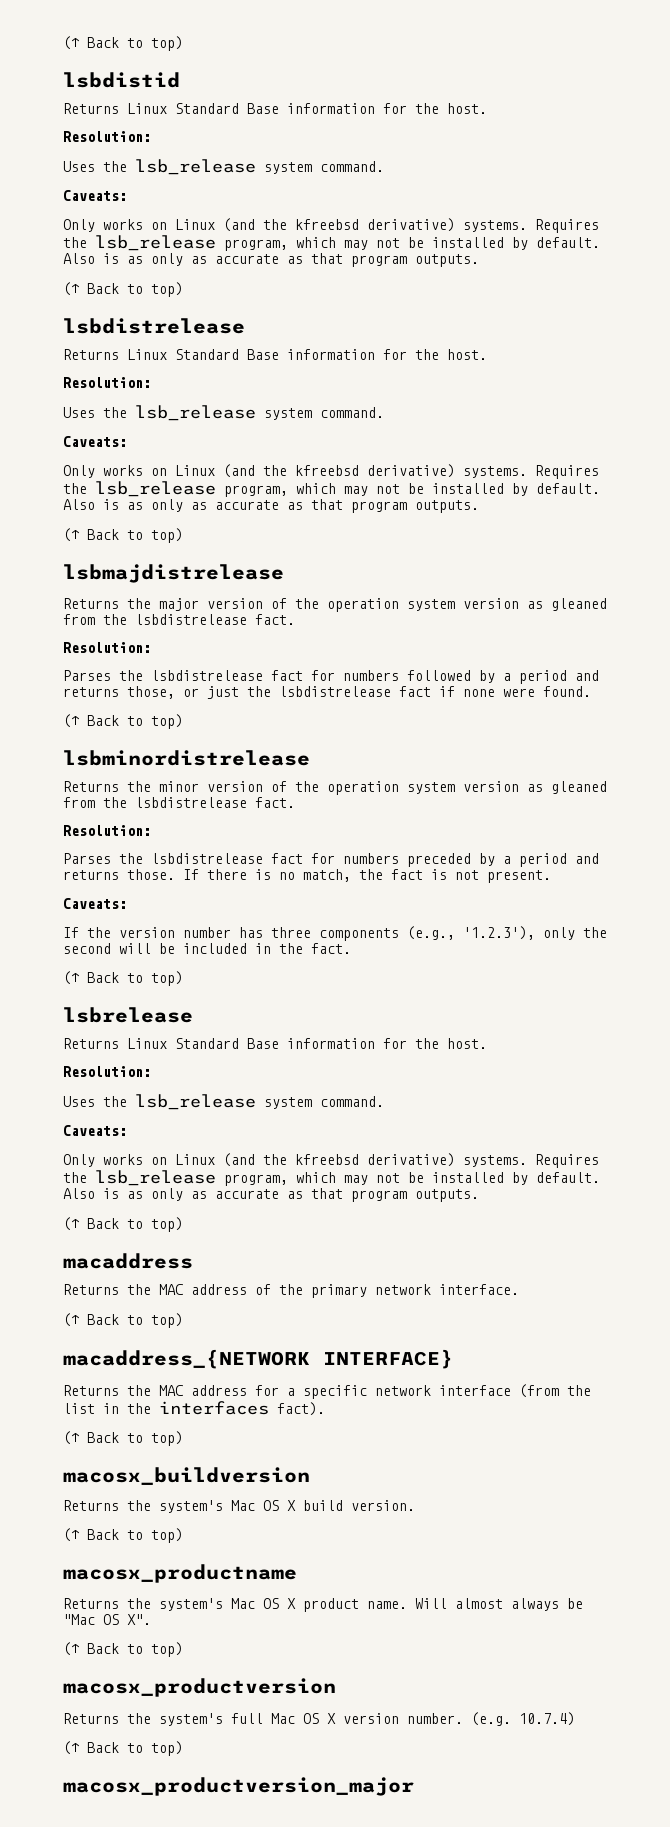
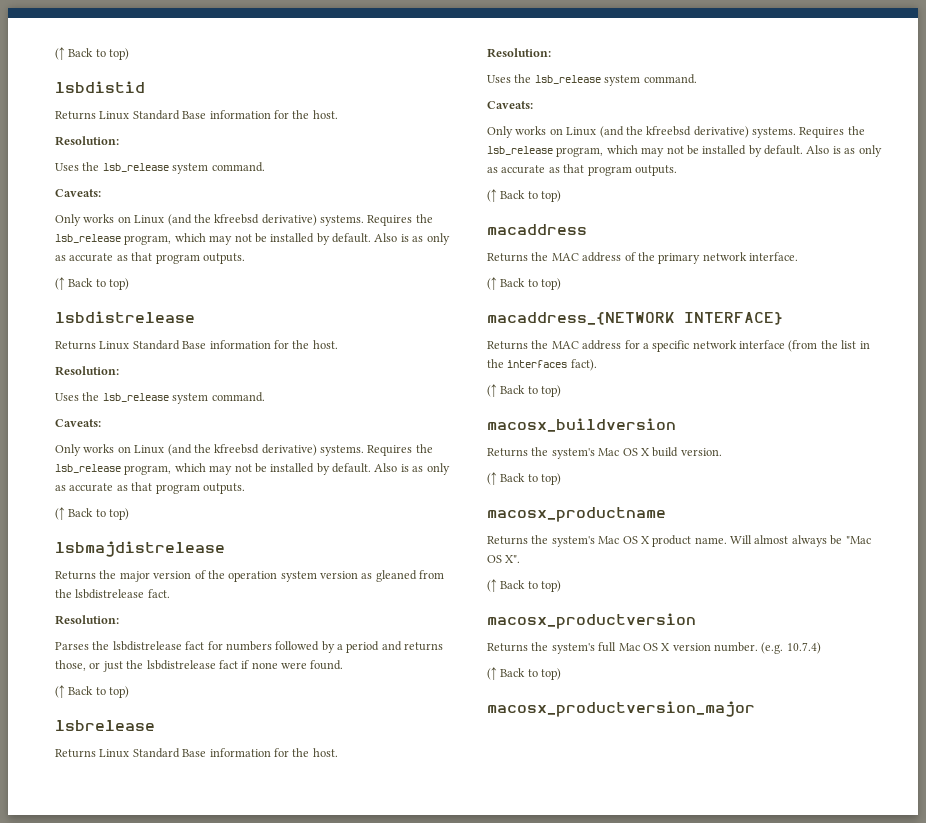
[63,750,310,766] [63,781,607,795] [63,797,295,808] [63,825,151,836] [63,853,599,867] [63,869,551,883] [63,898,127,909] [63,926,607,941] [63,943,351,954] [63,971,183,986] // lsbminordistrelease // Returns the minor version of the operation system version as gleaned from the lsbdistrelease fact. // Resolution: // Parses the lsbdistrelease fact for numbers preceded by a period and returns those. If there is no match, the fact is not present. // Caveats: // If the version number has three components (e.g., '1.2.3'), only the second will be included in the fact. // (↑ Back to top) -> (130, 692) none

